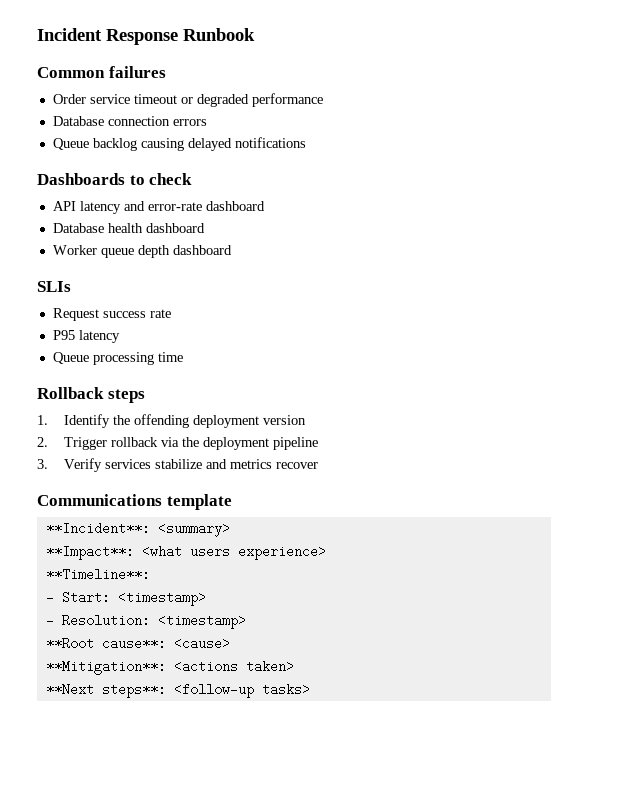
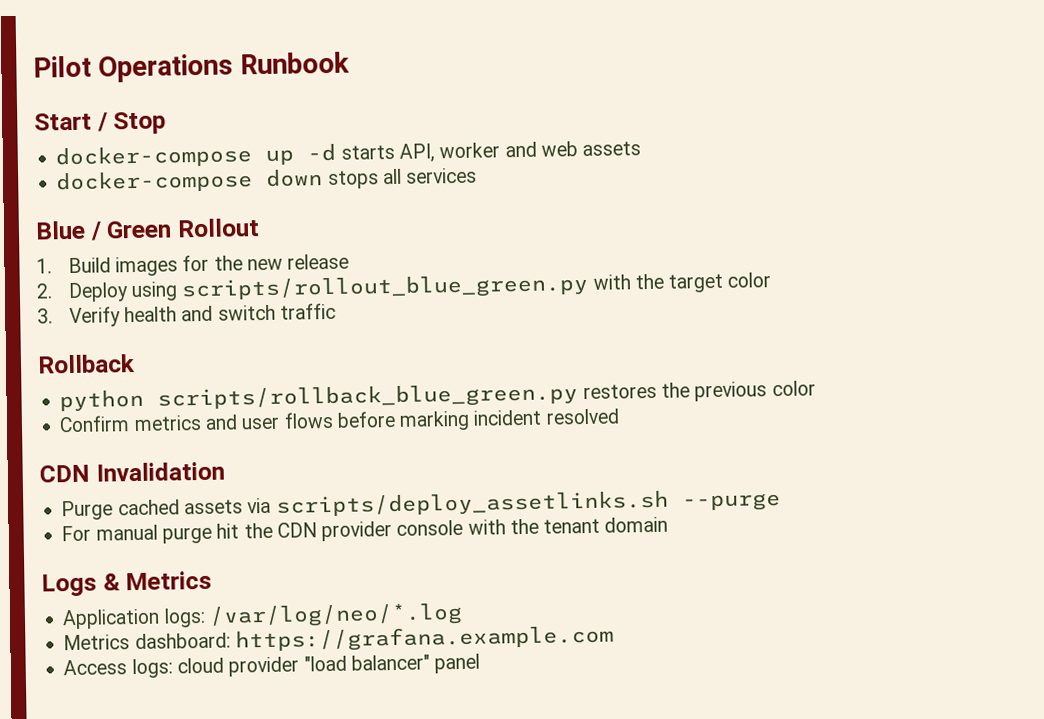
[37,28,178,45] Incident Response -> [33,53,234,83] Pilot Operations
[37,66,166,78] [52,93,323,107] [52,116,207,126] [52,137,306,151] [37,173,193,185] [52,201,265,214] [52,223,205,233] [52,245,232,258] [37,281,71,292] [52,308,171,321] [52,330,120,343] [52,352,183,365] [37,387,145,403] [37,414,307,428] [37,437,319,450] [37,458,319,472] [37,494,232,510] [45,522,230,537] [45,545,326,560] [45,568,150,581] [45,591,206,606] [45,614,246,629] [45,637,230,650] [45,660,294,675] [45,683,310,698] Common failures // Order service timeout or degraded performance // Database connection errors // Queue backlog causing delayed notifications // Dashboards to check // API latency and error-rate dashboard // Database health dashboard // Worker queue depth dashboard // SLIs // Request success rate // P95 latency // Queue processing time // Rollback steps // 1. Identify the offending deployment version // 2. Trigger rollback via the deployment pipeline // 3. Verify services stabilize and metrics recover // Communications template // **Incident**: <summary> // **Impact**: <what users experience> // **Timeline**: // - Start: <timestamp> // - Resolution: <timestamp> // **Root cause**: <cause> // **Mitigation**: <actions taken> // **Next steps**: <follow-up tasks> -> [34,111,167,135] [55,141,642,169] [56,167,478,194] [35,218,260,241] [36,253,350,277] [36,272,772,303] [37,302,336,328] [37,354,135,374] [59,380,816,412] [59,408,620,433] [39,461,225,483] [61,490,781,521] [61,516,669,544] [41,570,213,597] [62,602,463,630] [63,624,614,653] [63,653,481,679] Start / Stop // docker-compose up -d starts API, worker and web assets // docker-compose down stops all services // Blue / Green Rollout // 1. Build images for the new release // 2. Deploy using scripts/rollout_blue_green.py with the target color // 3. Verify health and switch traffic // Rollback // python scripts/rollback_blue_green.py restores the previous color // Confirm metrics and user flows before marking incident resolved // CDN Invalidation // Purge cached assets via scripts/deploy_assetlinks.sh --purge // For manual purge hit the CDN provider console with the tenant domain // Logs & Metrics // Application logs: /var/log/neo/*.log // Metrics dashboard: https://grafana.example.com // Access logs: cloud provider "load balancer" panel

